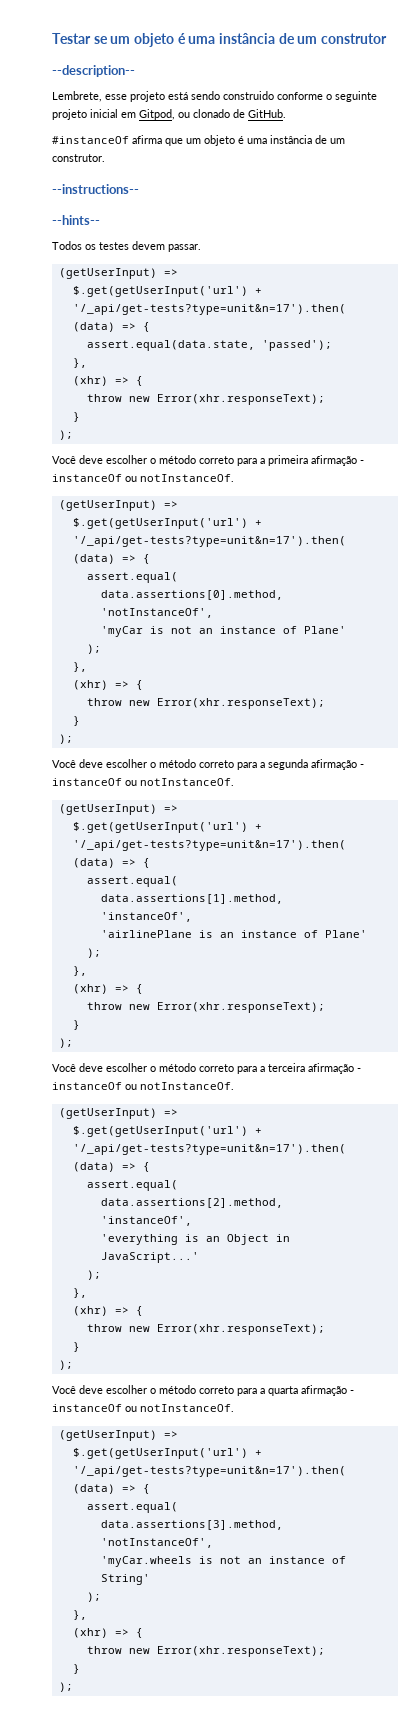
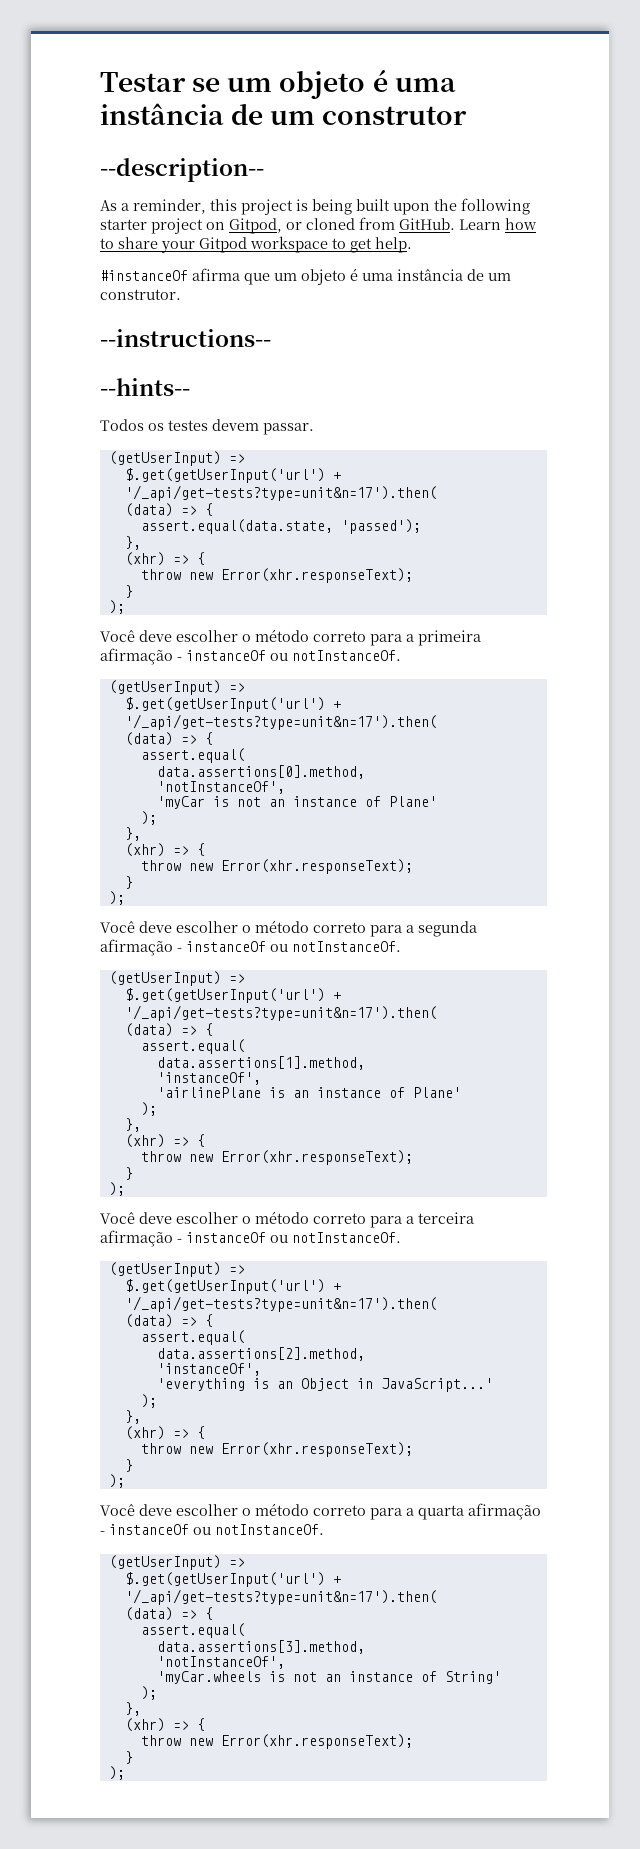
[52,91,377,102] [52,109,286,120] Lembrete, esse projeto está sendo construido conforme o seguinte projeto inicial em Gitpod, ou clonado de GitHub. -> [100,198,530,215] [100,217,537,234] [100,236,412,253] As a reminder, this project is being built upon the following starter project on Gitpod, or cloned from GitHub. Learn how to share your Gitpod workspace to get help.

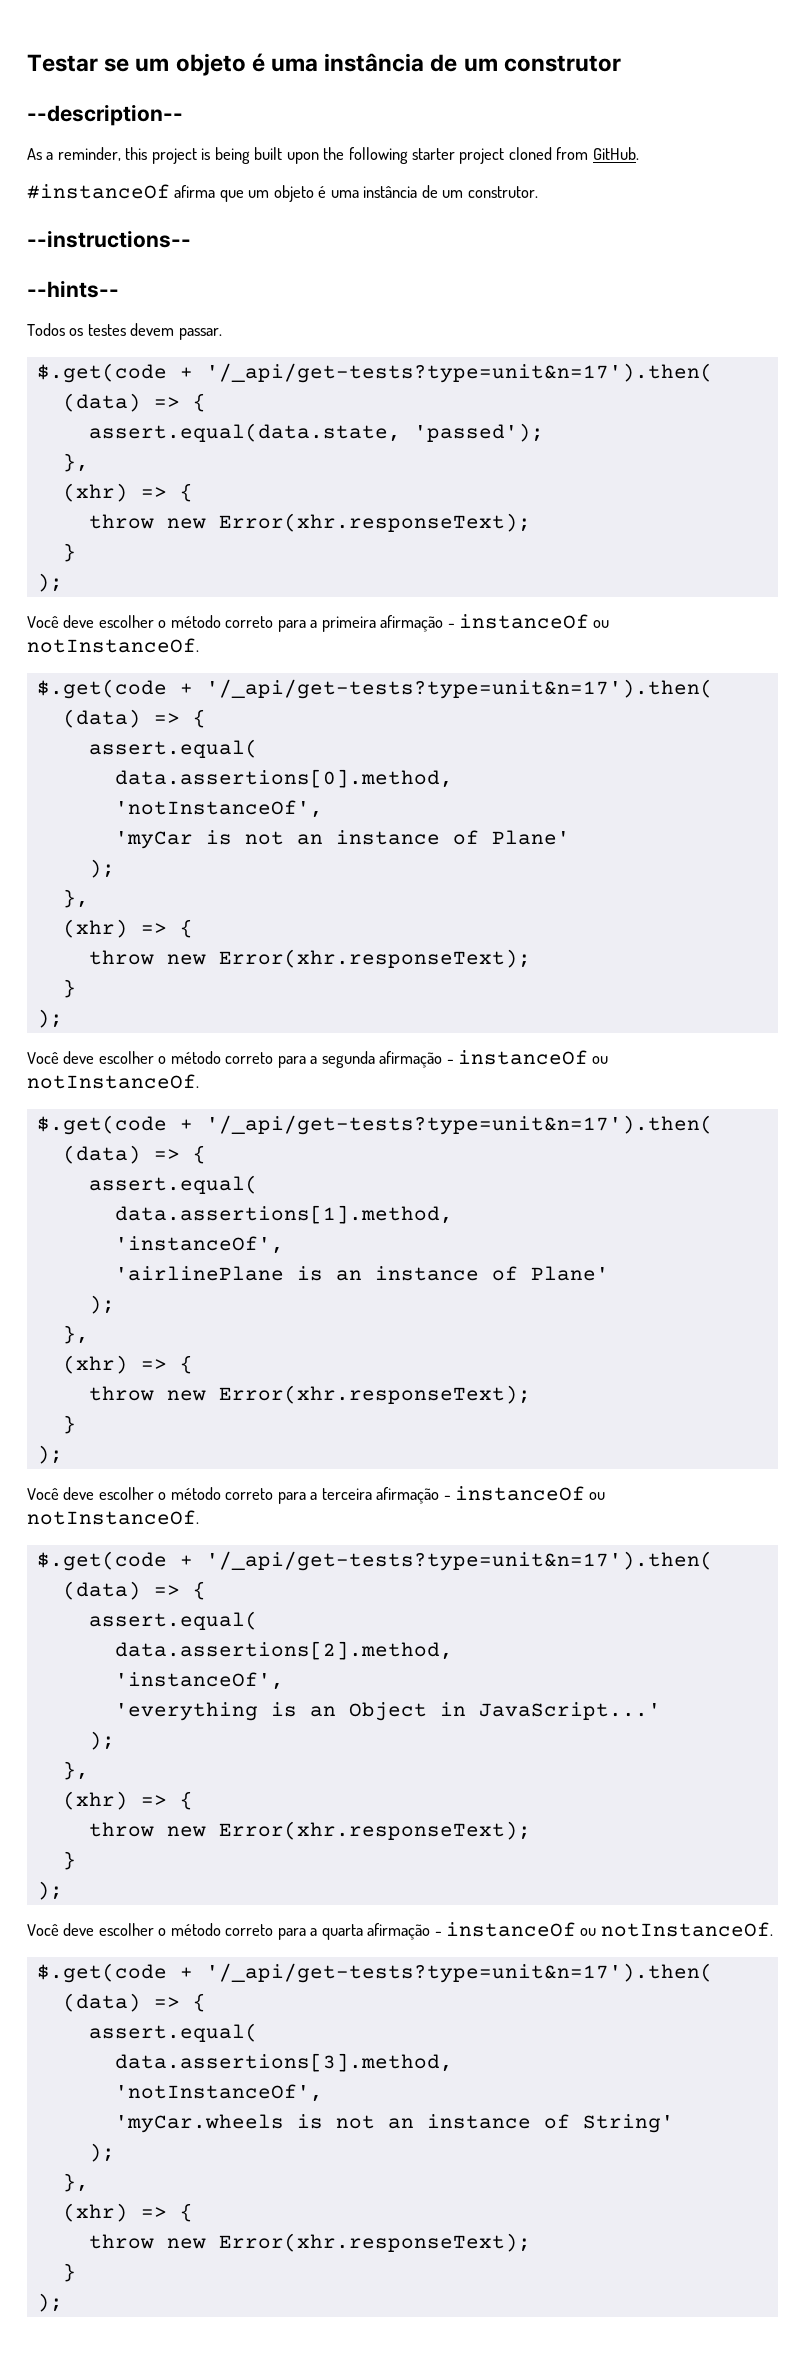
[206,218,302,234] on Gitpod, or -> (505, 156) none
[459,218,537,230] [100,236,412,253] Learn how to share your Gitpod workspace to get help. -> (639, 153) none
[108,451,245,466] [124,468,325,483] (getUserInput) => // $.get(getUserInput('url') -> [36,363,167,383] $.get(code
[108,680,245,695] [124,697,325,712] (getUserInput) => // $.get(getUserInput('url') -> [36,679,167,699] $.get(code
[108,971,245,986] [124,988,325,1003] (getUserInput) => // $.get(getUserInput('url') -> [36,1115,167,1135] $.get(code
[108,1262,245,1277] [124,1279,325,1294] (getUserInput) => // $.get(getUserInput('url') -> [36,1551,167,1571] $.get(code
[108,1555,245,1570] [124,1572,325,1587] (getUserInput) => // $.get(getUserInput('url') -> [36,1963,167,1983] $.get(code

